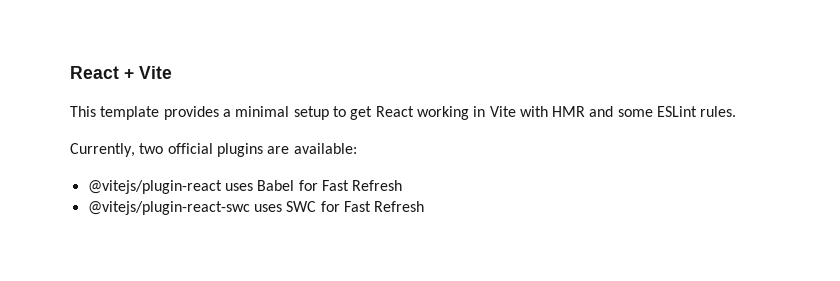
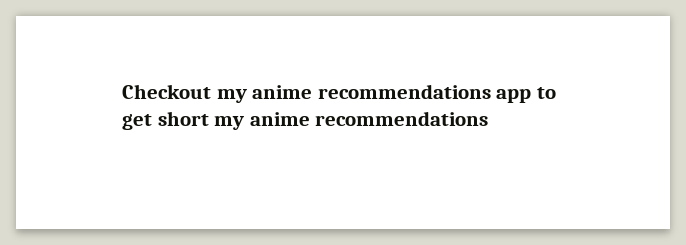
[70,66,172,79] [70,106,737,120] [70,143,357,157] [87,180,403,194] [87,201,425,215] React + Vite // This template provides a minimal setup to get React working in Vite with HMR and some ESLint rules. // Currently, two official plugins are available: // @vitejs/plugin-react uses Babel for Fast Refresh // @vitejs/plugin-react-swc uses SWC for Fast Refresh -> [122,84,556,103] [122,111,489,130] Checkout my anime recommendations app to get short my anime recommendations

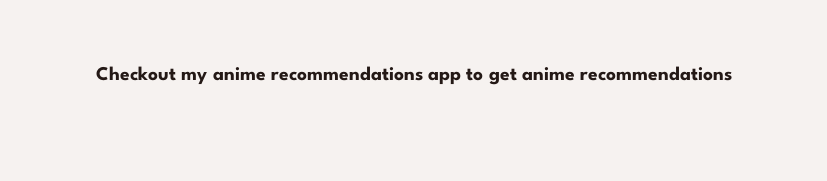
[157,111,245,130] short my -> (517, 76) none

